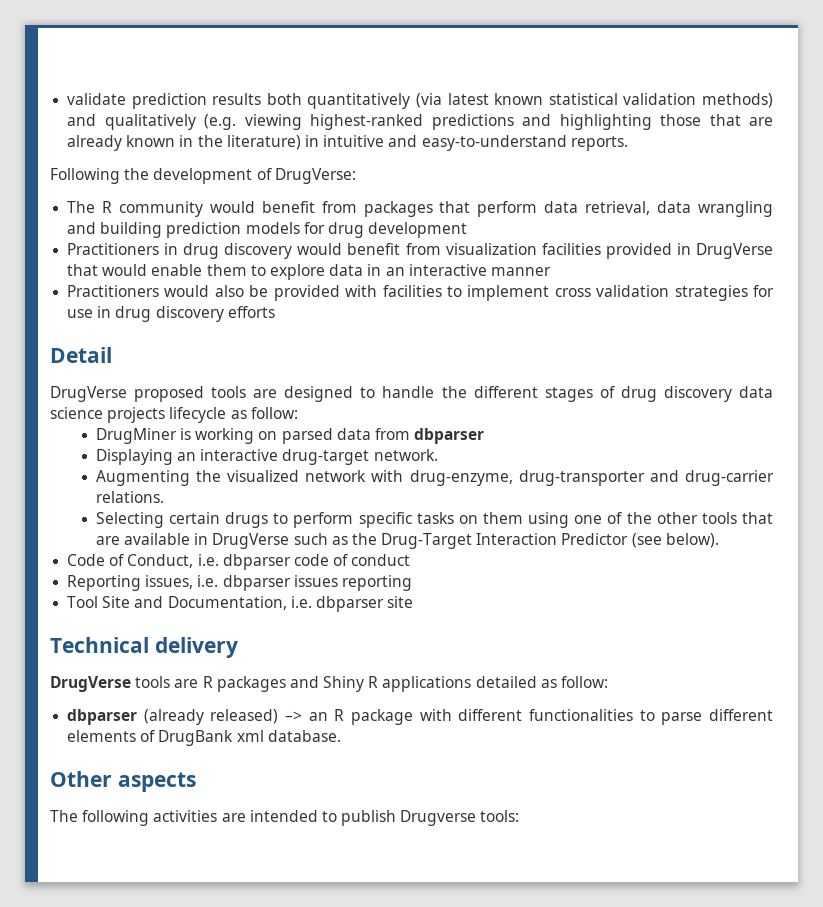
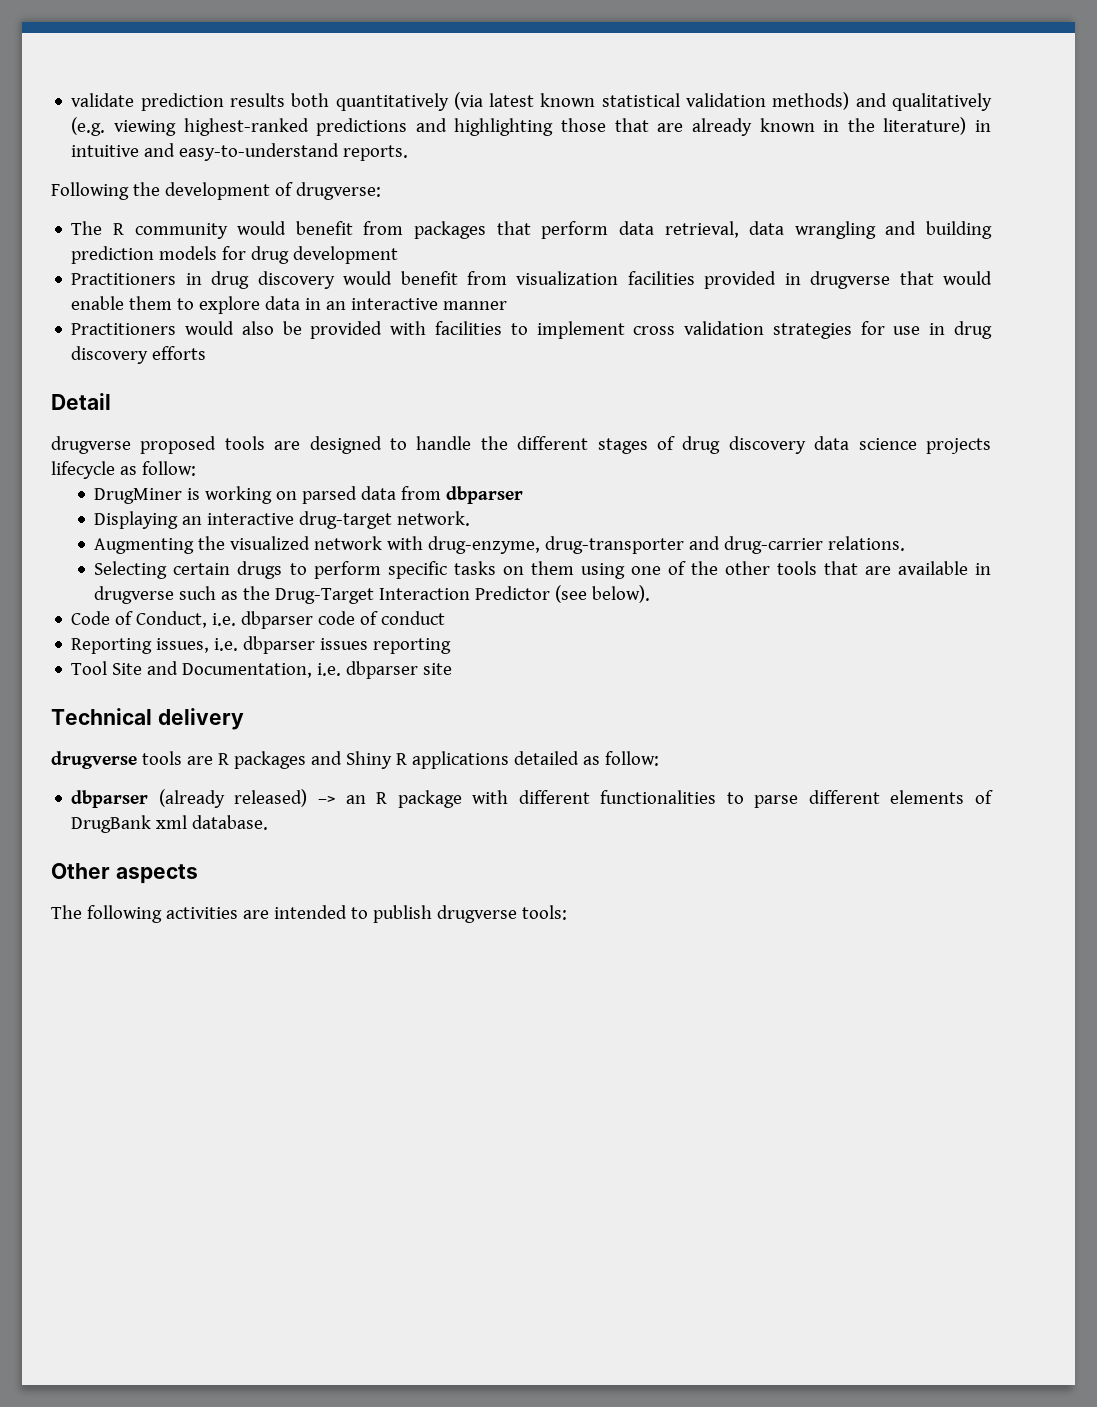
[274,168,356,184] DrugVerse: -> [295,182,381,200] drugverse:
[696,243,773,259] DrugVerse -> [810,271,891,289] drugverse
[50,386,127,402] DrugVerse -> [51,436,131,454] drugverse
[212,533,290,549] DrugVerse -> [94,586,175,604] drugverse
[50,676,131,692] DrugVerse -> [51,751,137,769] drugverse
[400,810,477,826] Drugverse -> [436,905,517,923] drugverse

